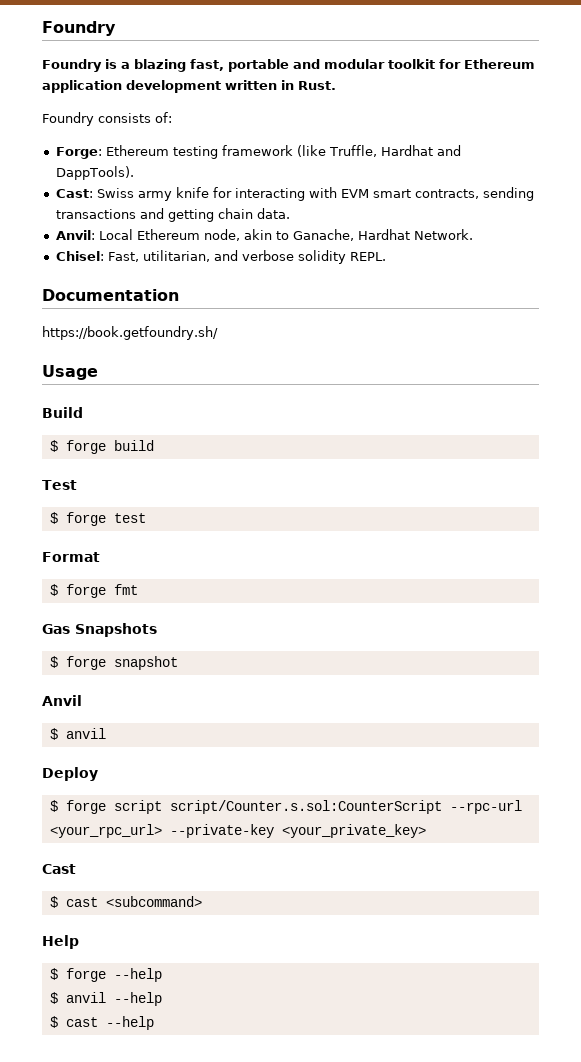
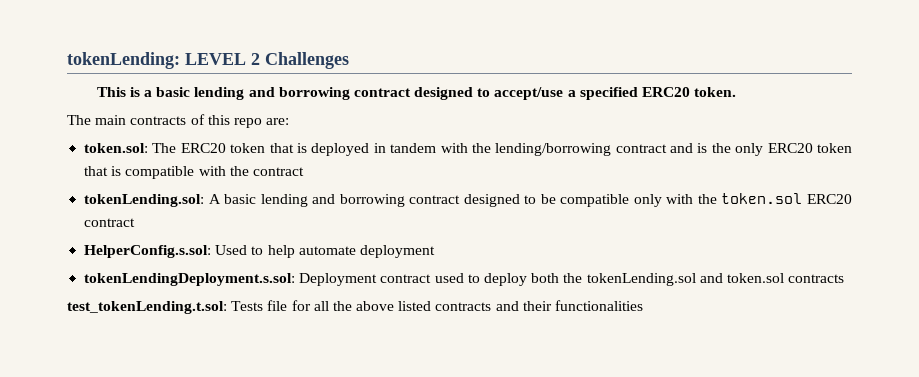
[42,21,116,36] [42,59,535,72] [42,80,336,93] [42,112,172,126] [55,145,461,159] [55,166,134,180] [55,187,534,201] [55,208,290,222] [55,229,473,241] [55,250,386,264] [42,289,179,301] [42,326,218,340] [42,365,98,380] [42,407,83,418] [49,440,154,454] [42,480,77,490] [49,512,146,526] [42,552,100,562] [49,584,138,598] [42,623,157,637] [49,656,178,670] [42,695,82,706] [49,728,106,740] [42,767,98,781] [49,800,522,814] [49,824,426,838] [42,864,76,874] [49,896,202,908] [42,935,79,949] [49,968,162,982] [49,992,162,1006] [49,1016,154,1030] Foundry // Foundry is a blazing fast, portable and modular toolkit for Ethereum application development written in Rust. // Foundry consists of: // Forge: Ethereum testing framework (like Truffle, Hardhat and DappTools). // Cast: Swiss army knife for interacting with EVM smart contracts, sending transactions and getting chain data. // Anvil: Local Ethereum node, akin to Ganache, Hardhat Network. // Chisel: Fast, utilitarian, and verbose solidity REPL. // Documentation // https://book.getfoundry.sh/ // Usage // Build // $ forge build // Test // $ forge test // Format // $ forge fmt // Gas Snapshots // $ forge snapshot // Anvil // $ anvil // Deploy // $ forge script script/Counter.s.sol:CounterScript --rpc-url <your_rpc_url> --private-key <your_private_key> // Cast // $ cast <subcommand> // Help // $ forge --help // $ anvil --help // $ cast --help -> [67,52,349,69] [96,87,737,100] [67,114,290,128] [84,143,852,156] [84,166,304,179] [84,193,852,207] [84,218,136,227] [84,245,435,258] [84,273,845,286] [67,300,644,314] tokenLending: LEVEL 2 Challenges // This is a basic lending and borrowing contract designed to accept/use a specified ERC20 token. // The main contracts of this repo are: // token.sol: The ERC20 token that is deployed in tandem with the lending/borrowing contract and is the only ERC20 token that is compatible with the contract // tokenLending.sol: A basic lending and borrowing contract designed to be compatible only with the token.sol ERC20 contract // HelperConfig.s.sol: Used to help automate deployment // tokenLendingDeployment.s.sol: Deployment contract used to deploy both the tokenLending.sol and token.sol contracts // test_tokenLending.t.sol: Tests file for all the above listed contracts and their functionalities

